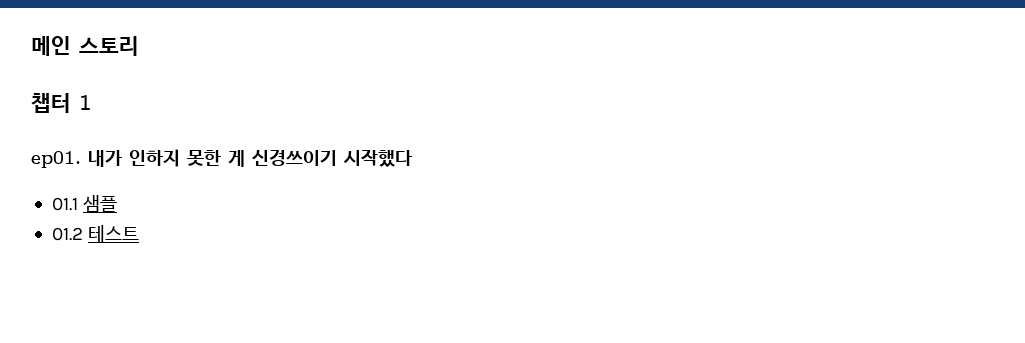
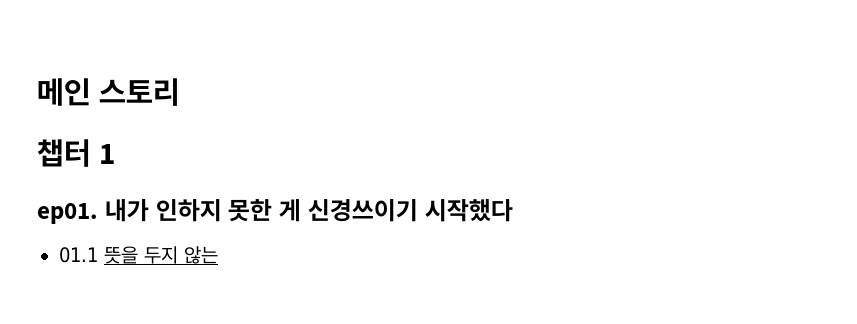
[83,195,118,212] [51,225,140,243] 샘플 // 01.2 테스트 -> [104,246,218,264] 뜻을 두지 않는

